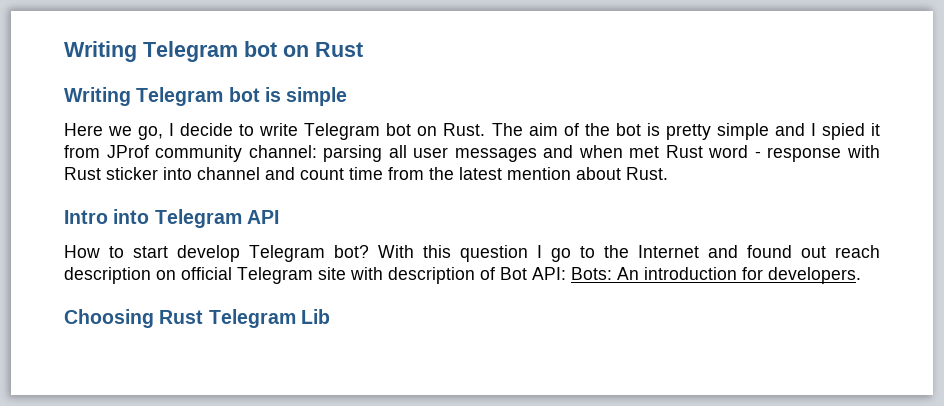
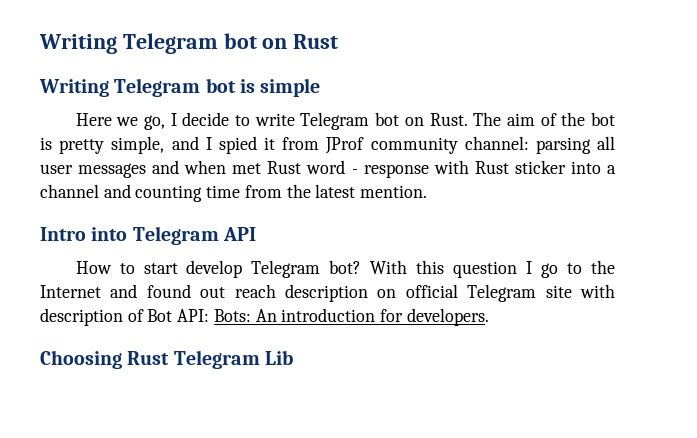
[716,123,769,140] simple -> [111,136,165,154] simple,
(192, 173) none -> [607,165,617,174] a
[300,168,344,180] count -> [135,185,203,202] counting
[507,167,668,180] mention about Rust. -> [360,185,428,198] mention.

